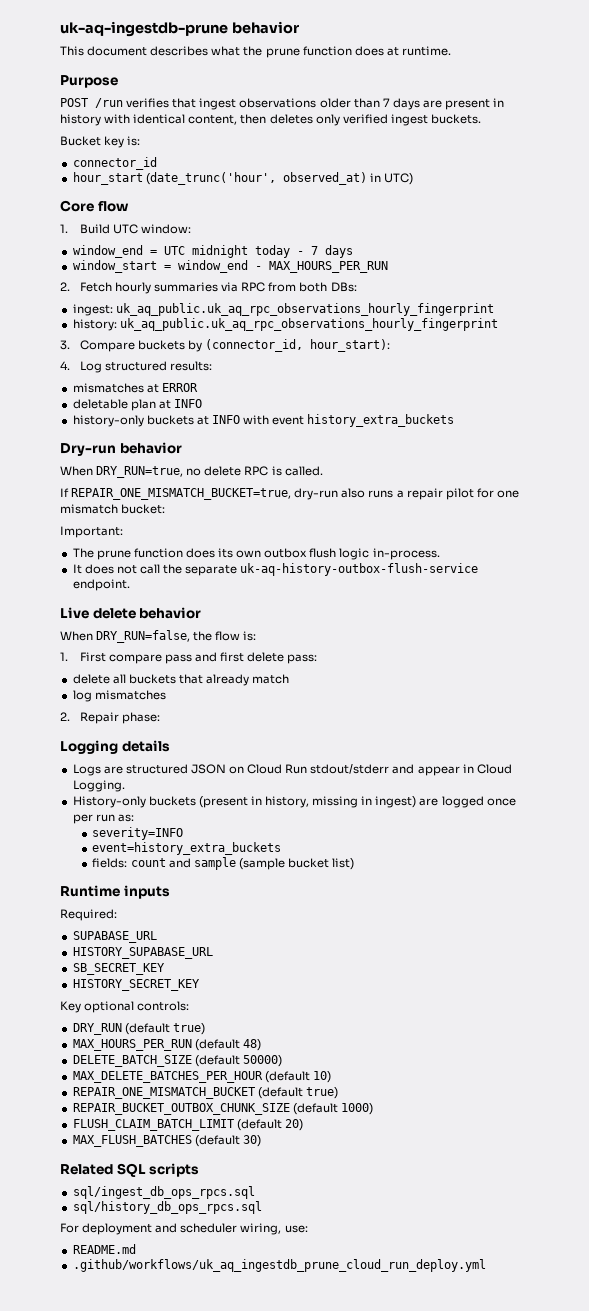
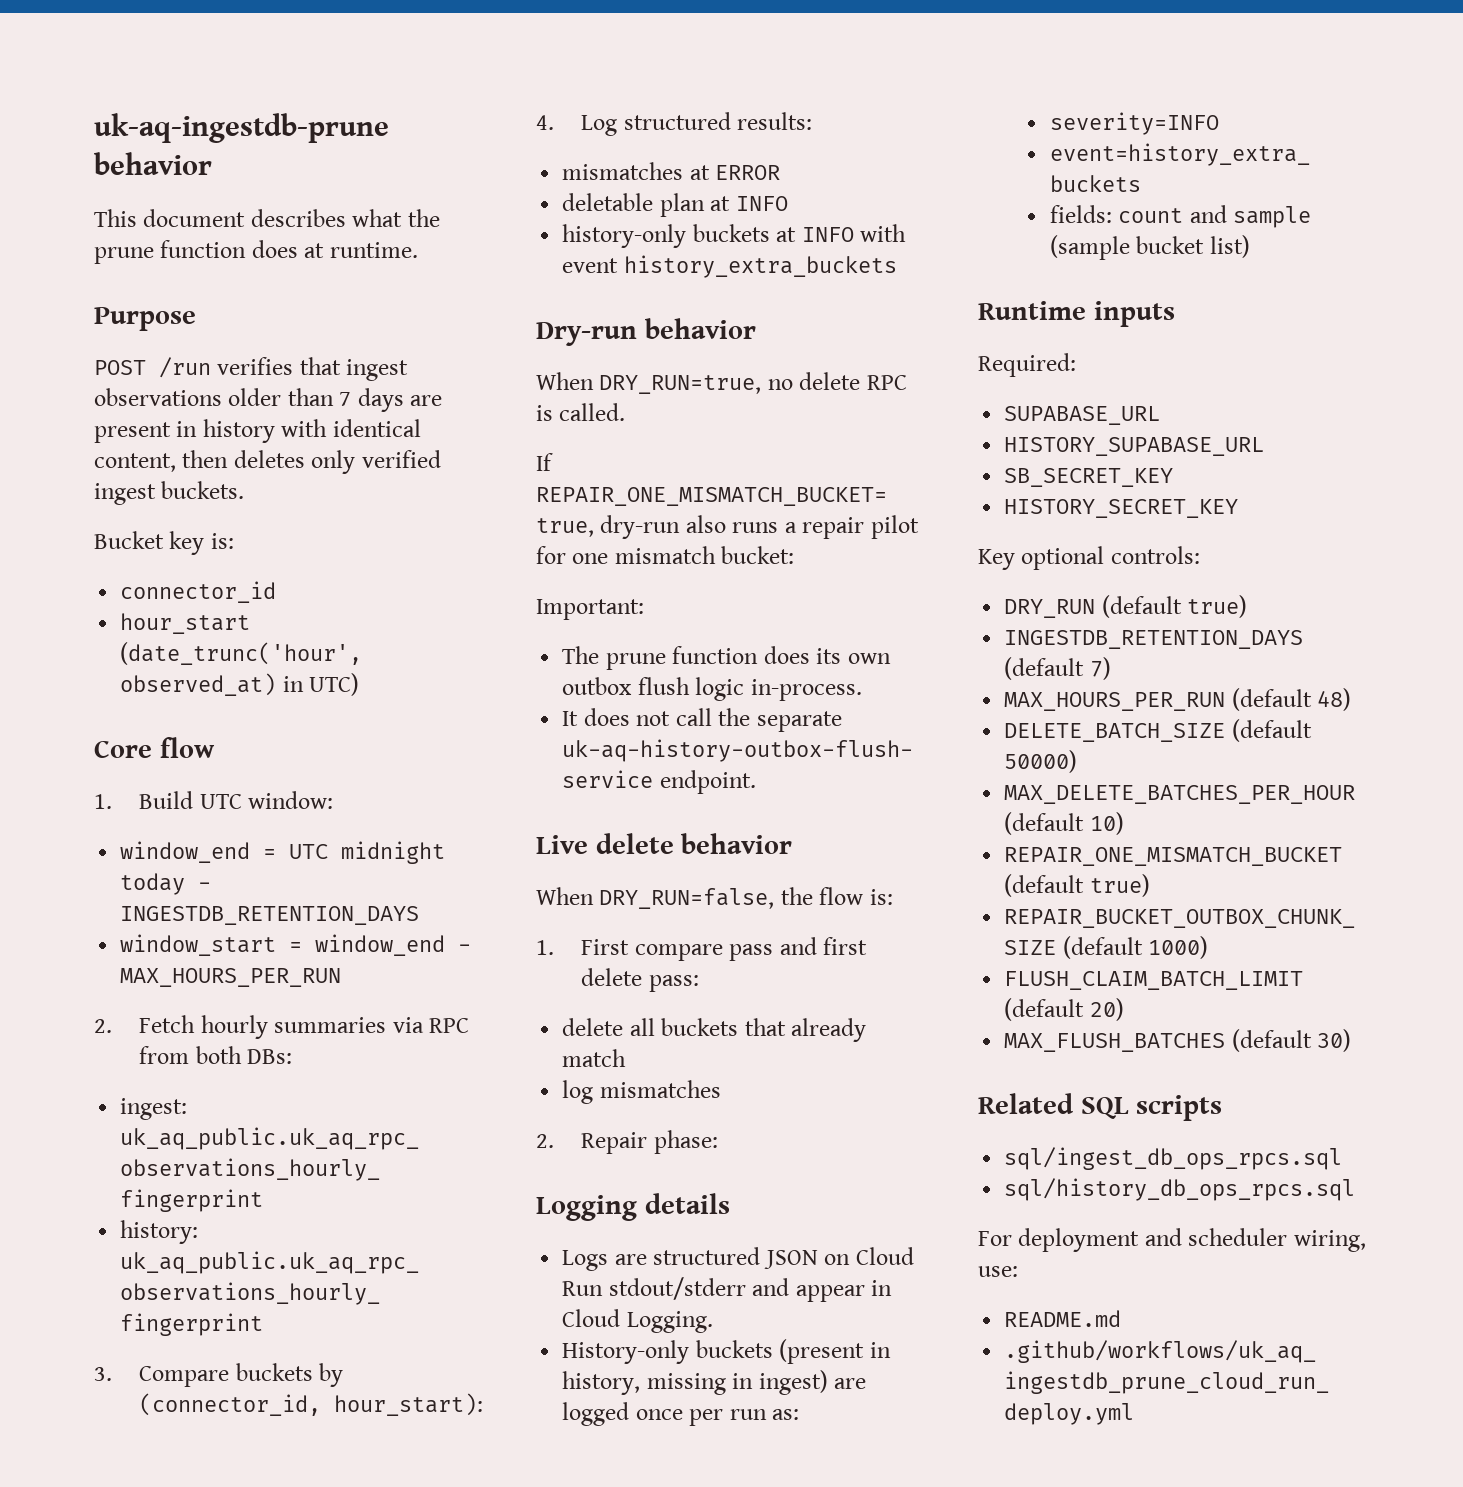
[310,245,353,258] 7 days -> [120,906,420,925] INGESTDB_RETENTION_DAYS
(205, 1029) none -> [1004,630,1304,649] [1004,657,1111,680] // INGESTDB_RETENTION_DAYS (default 7)

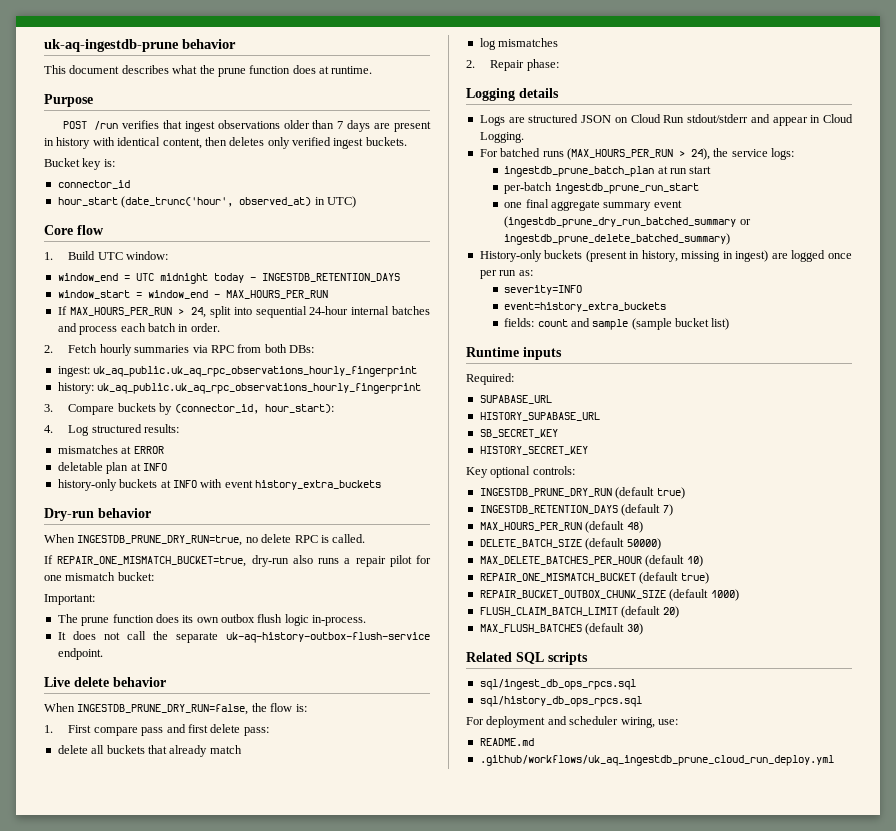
(342, 977) none -> [57,306,430,318] [57,323,220,335] // If MAX_HOURS_PER_RUN > 24, split into sequential 24-hour internal batches and process each batch in order.
[599,375,762,394] DRY_RUN=true, -> [77,535,243,546] INGESTDB_PRUNE_DRY_RUN=true,
[599,888,775,909] DRY_RUN=false, -> [77,704,249,715] INGESTDB_PRUNE_DRY_RUN=false,
(713, 1322) none -> [479,148,794,160] [504,166,712,177] [504,182,699,194] [504,199,682,211] [504,216,751,228] [504,233,731,245] // For batched runs (MAX_HOURS_PER_RUN > 24), the service logs: // ingestdb_prune_batch_plan at run start // per-batch ingestdb_prune_run_start // one final aggregate summary event (ingestdb_prune_dry_run_batched_summary or ingestdb_prune_delete_batched_summary)
[1004,599,1096,618] DRY_RUN -> [479,488,612,497] INGESTDB_PRUNE_DRY_RUN

